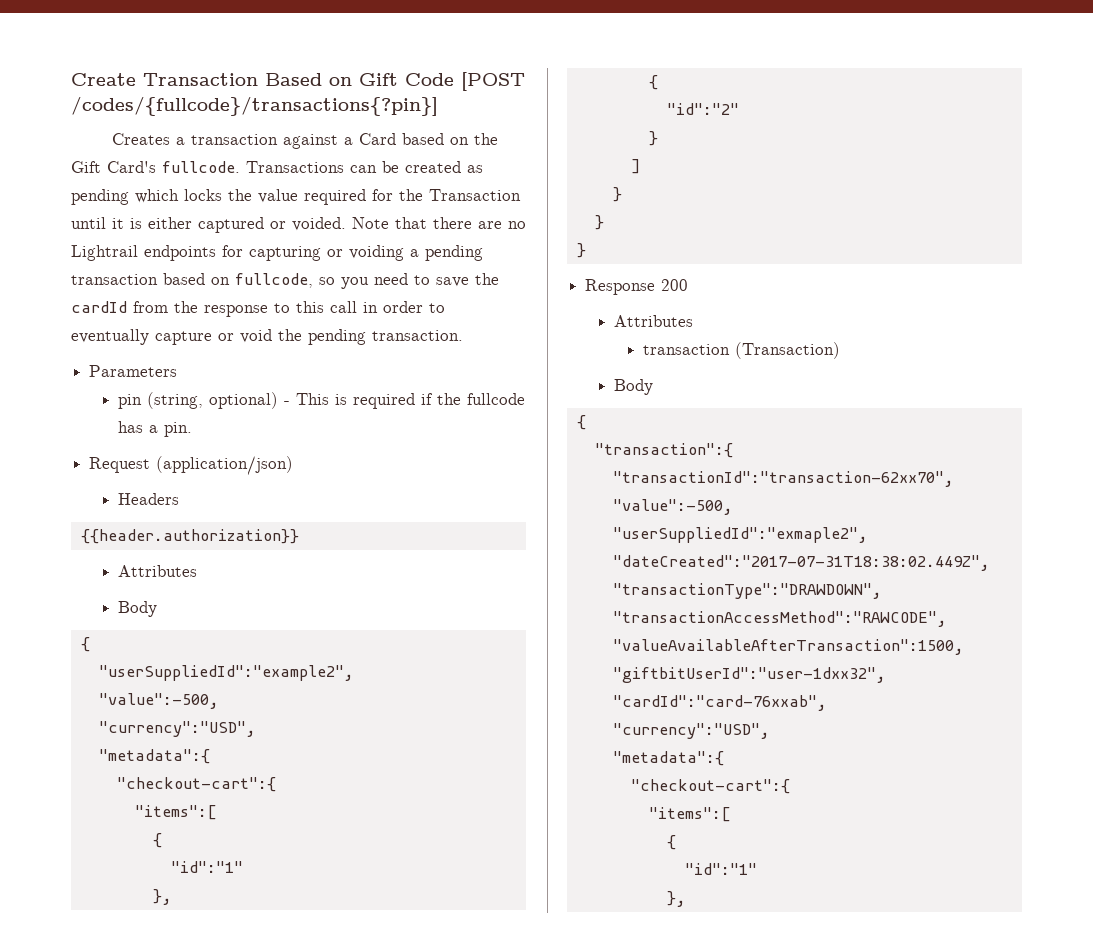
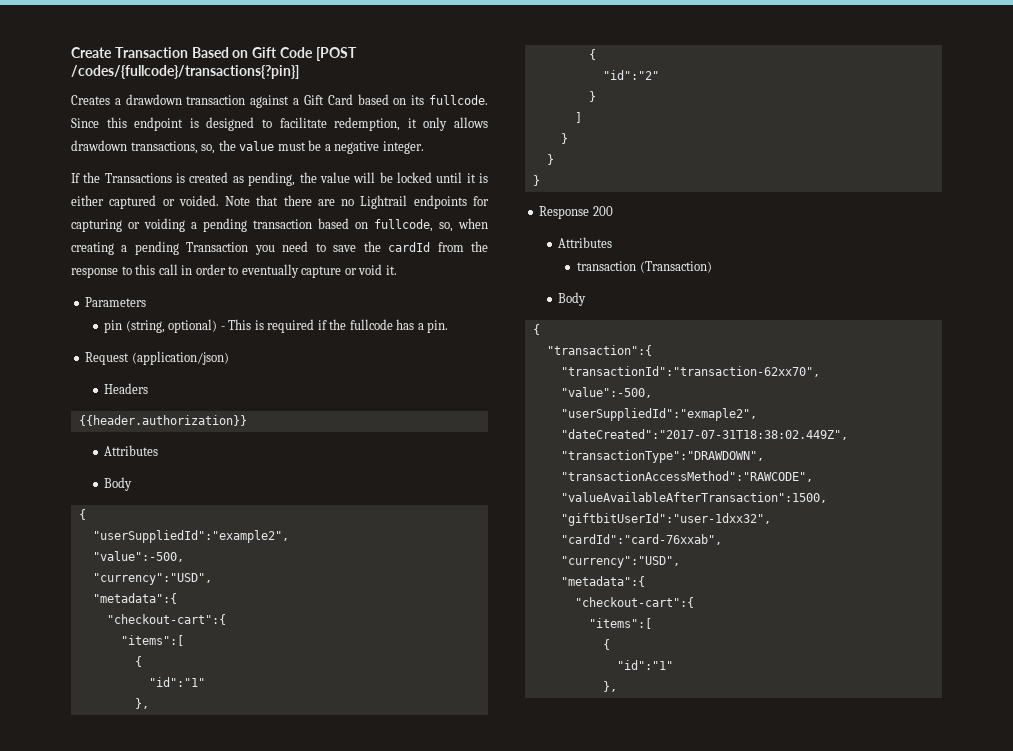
(186, 141) none -> [125,94,182,105] drawdown
(354, 141) none -> [303,95,324,105] Gift
[474,133,499,145] [71,161,483,173] [71,189,521,205] the Gift Card's fullcode. Transactions can be created as pending which locks the value required for the Transaction -> [411,95,488,105] [71,117,489,131] [71,140,424,154] [71,172,432,186] its fullcode. Since this endpoint is designed to facilitate redemption, it only allows drawdown transactions, so, the value must be a negative integer. // If the Transactions is created as pending, the value will be locked
[319,277,335,285] so -> [439,218,488,232] [71,241,249,255] so, when creating a pending Transaction
[278,329,463,345] the pending transaction. -> [385,265,397,275] it.

